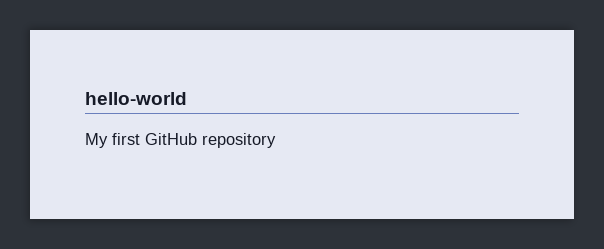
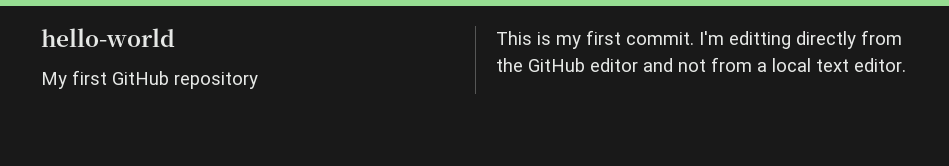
(276, 140) none -> [496,30,902,49] [496,57,906,72] // This is my first commit. I'm editting directly from the GitHub editor and not from a local text editor.

